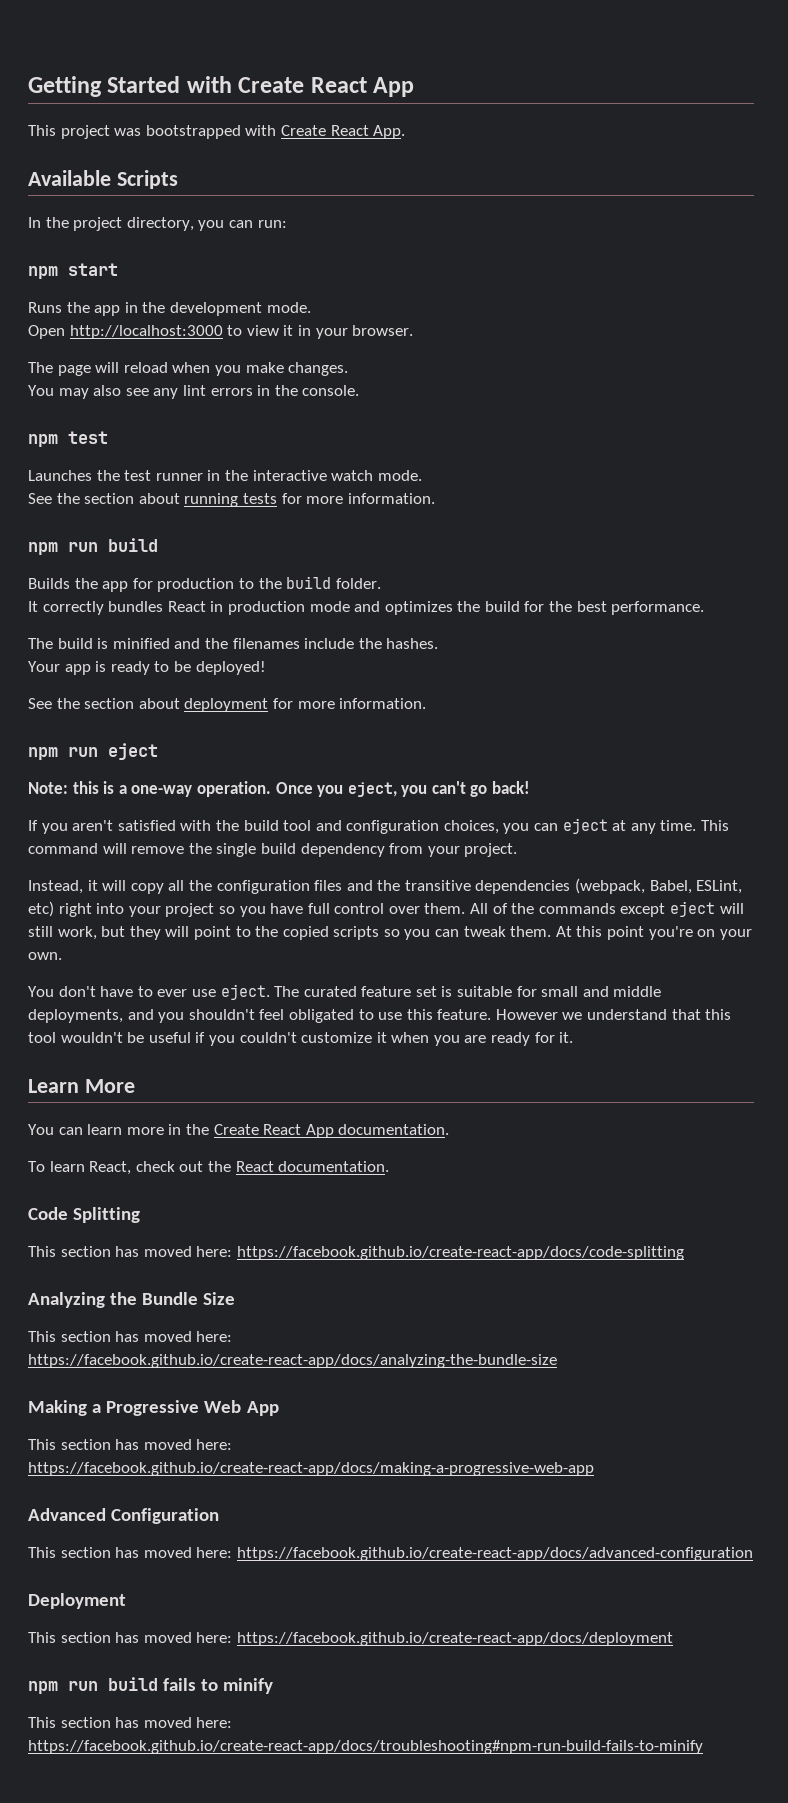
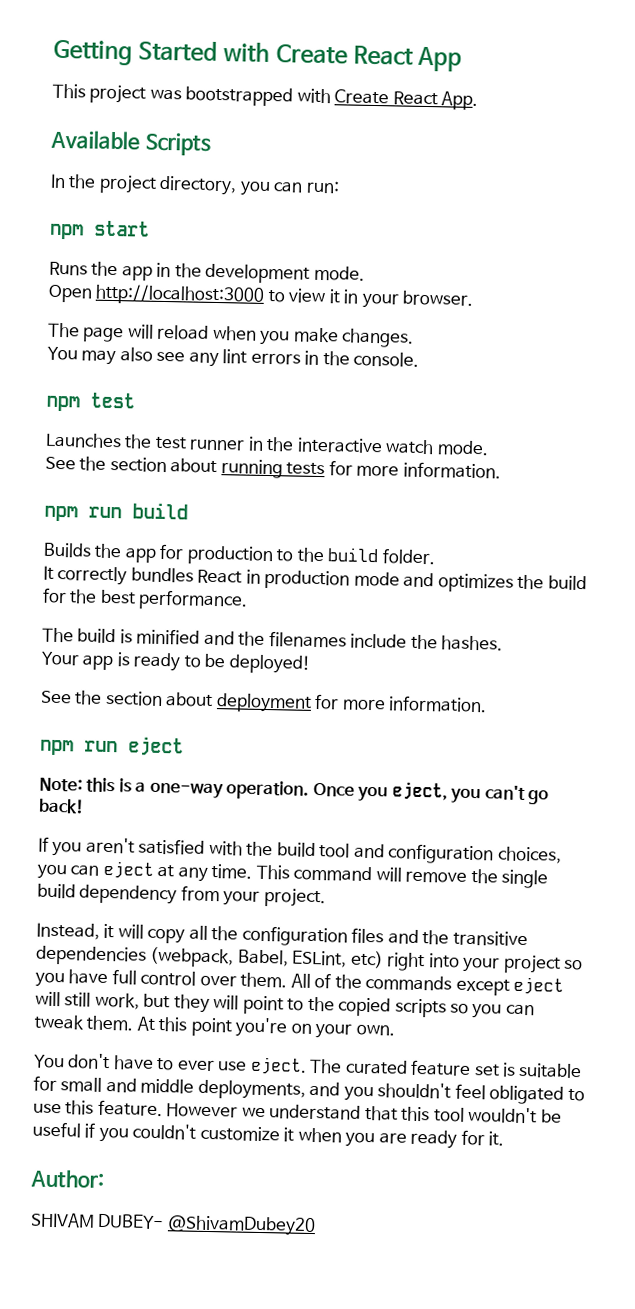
[28,1079,135,1093] [28,1124,450,1138] [28,1161,390,1175] [28,1207,141,1223] [28,1246,684,1260] [28,1292,236,1308] [28,1331,233,1342] [28,1354,557,1368] [28,1400,279,1416] [28,1439,233,1450] [28,1462,594,1476] [28,1508,220,1524] [28,1547,753,1561] [28,1593,126,1609] [28,1632,673,1646] [28,1677,274,1694] [28,1717,233,1728] [28,1740,703,1754] Learn More // You can learn more in the Create React App documentation. // To learn React, check out the React documentation. // Code Splitting // This section has moved here: https://facebook.github.io/create-react-app/docs/code-splitting // Analyzing the Bundle Size // This section has moved here: https://facebook.github.io/create-react-app/docs/analyzing-the-bundle-size // Making a Progressive Web App // This section has moved here: https://facebook.github.io/create-react-app/docs/making-a-progressive-web-app // Advanced Configuration // This section has moved here: https://facebook.github.io/create-react-app/docs/advanced-configuration // Deployment // This section has moved here: https://facebook.github.io/create-react-app/docs/deployment // npm run build fails to minify // This section has moved here: https://facebook.github.io/create-react-app/docs/troubleshooting#npm-run-build-fails-to-minify -> [30,1169,105,1188] [30,1212,316,1237] Author: // SHIVAM DUBEY- @ShivamDubey20

